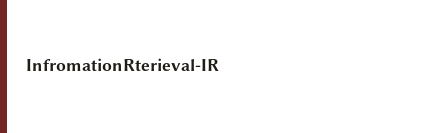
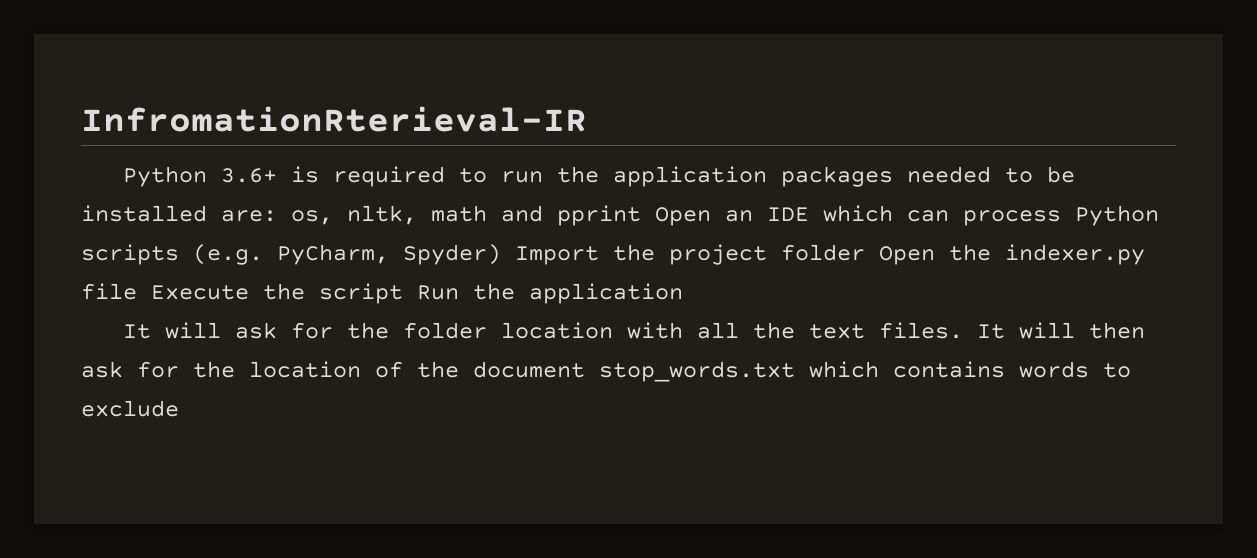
(219, 64) none -> [123,166,1076,187] [81,205,1159,226] [81,244,1145,265] [81,283,683,304] [123,322,1146,339] [81,361,1131,382] [81,400,179,417] // Python 3.6+ is required to run the application packages needed to be installed are: os, nltk, math and pprint Open an IDE which can process Python scripts (e.g. PyCharm, Spyder) Import the project folder Open the indexer.py file Execute the script Run the application // It will ask for the folder location with all the text files. It will then ask for the location of the document stop_words.txt which contains words to exclude

